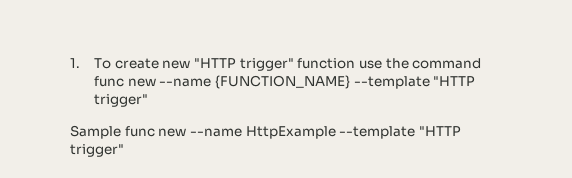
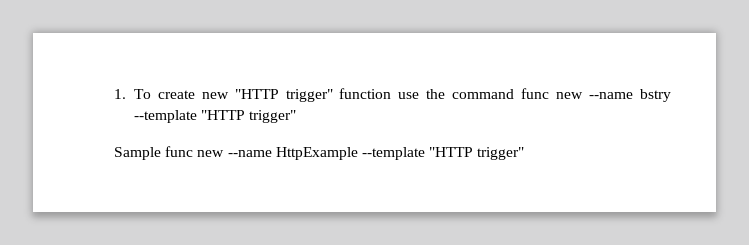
[214,75,350,89] {FUNCTION_NAME} -> [639,89,671,102] bstry

